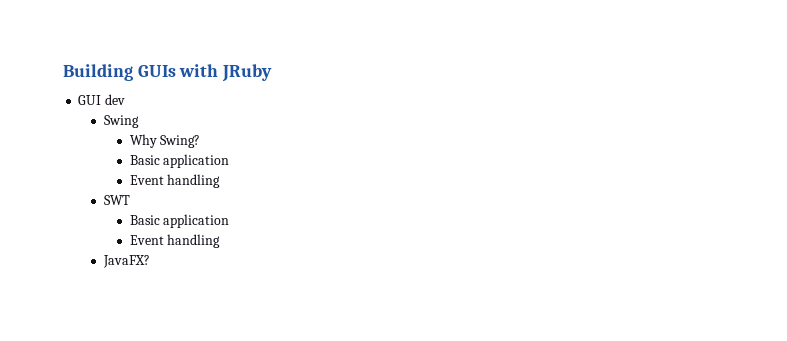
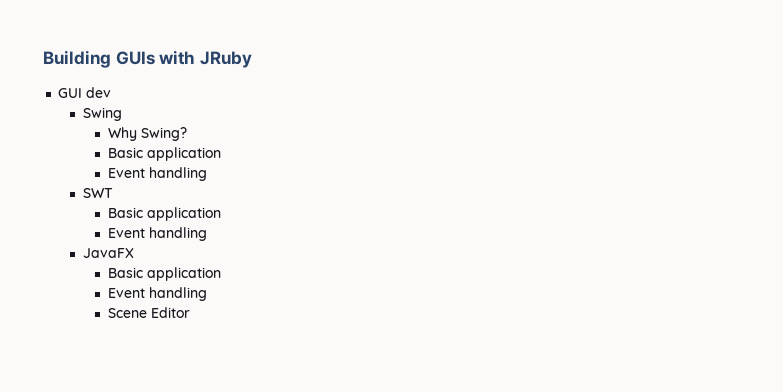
[102,255,150,268] JavaFX? -> [83,248,135,258] [107,267,221,281] [107,287,207,301] [107,307,190,318] JavaFX // Basic application // Event handling // Scene Editor

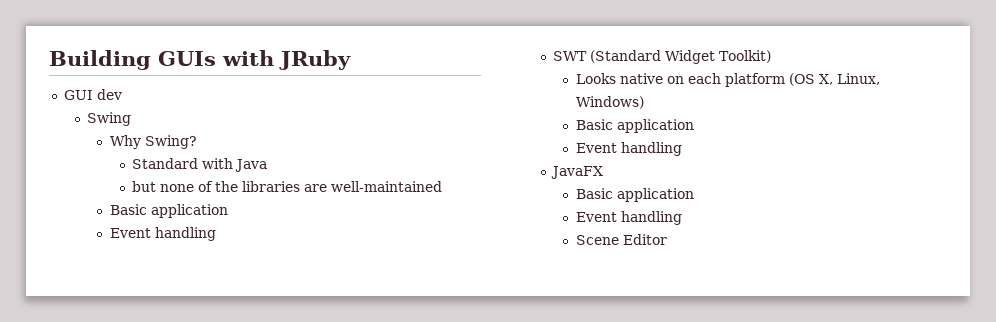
(187, 134) none -> [132,158,268,172] [132,181,443,192] // Standard with Java // but none of the libraries are well-maintained
(114, 193) none -> [589,50,771,64] [575,73,880,87] [575,96,644,109] (Standard Widget Toolkit) // Looks native on each platform (OS X, Linux, Windows)

